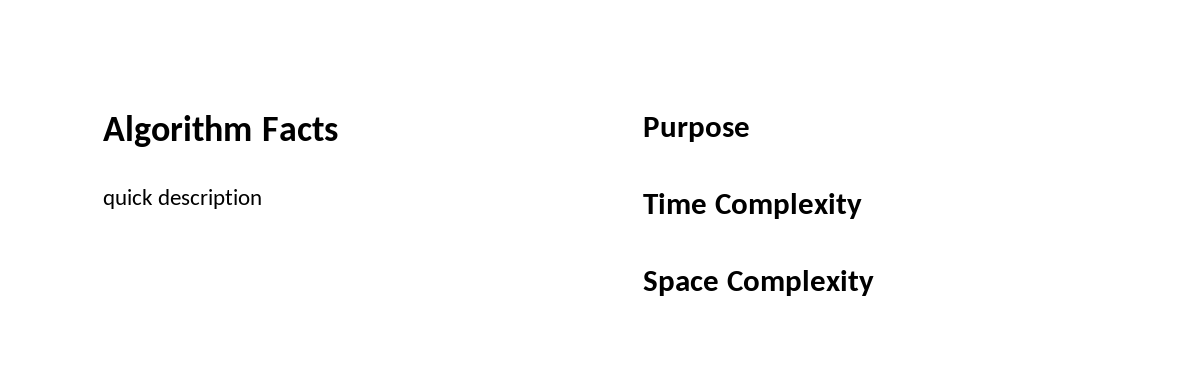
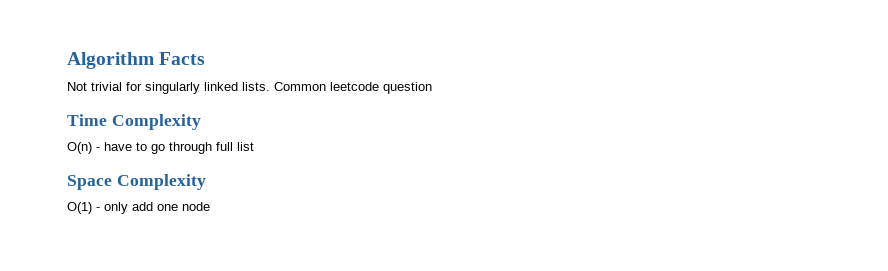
[103,189,263,209] [643,117,750,142] [643,193,863,219] [643,270,875,296] quick description // Purpose // Time Complexity // Space Complexity -> [67,82,432,94] [67,114,201,130] [67,142,254,154] [67,174,206,190] [67,202,210,214] Not trivial for singularly linked lists. Common leetcode question // Time Complexity // O(n) - have to go through full list // Space Complexity // O(1) - only add one node

